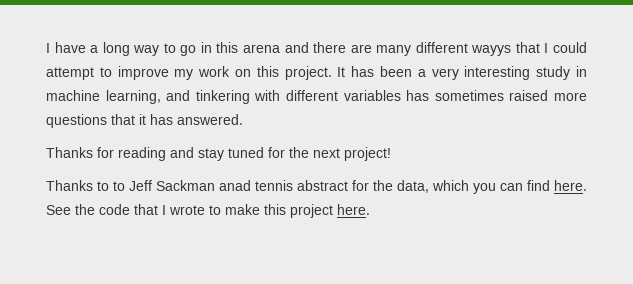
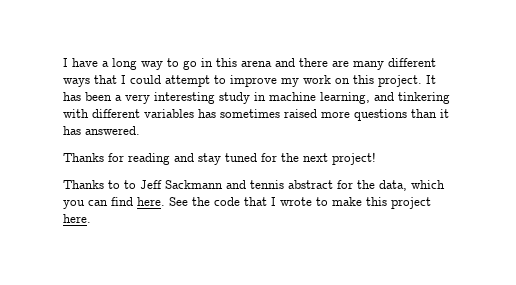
[471,45,512,56] wayys -> [63,78,90,87] ways
[111,114,135,125] that -> [411,109,437,118] than
[156,180,251,191] Sackman anad -> [165,180,246,189] Sackmann and

